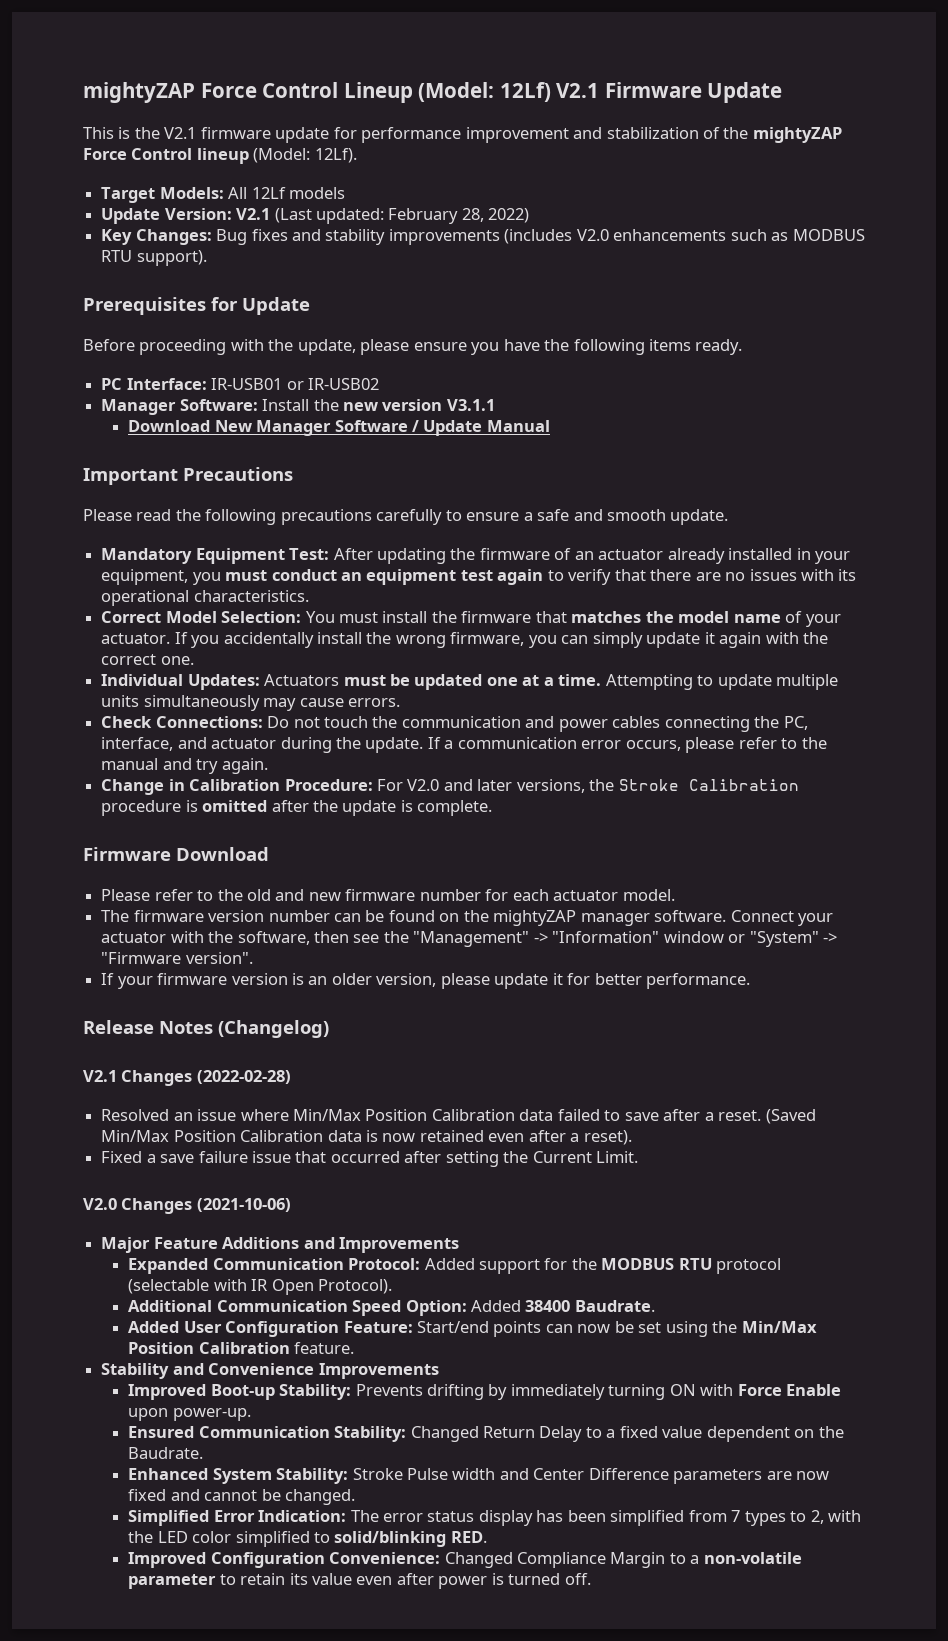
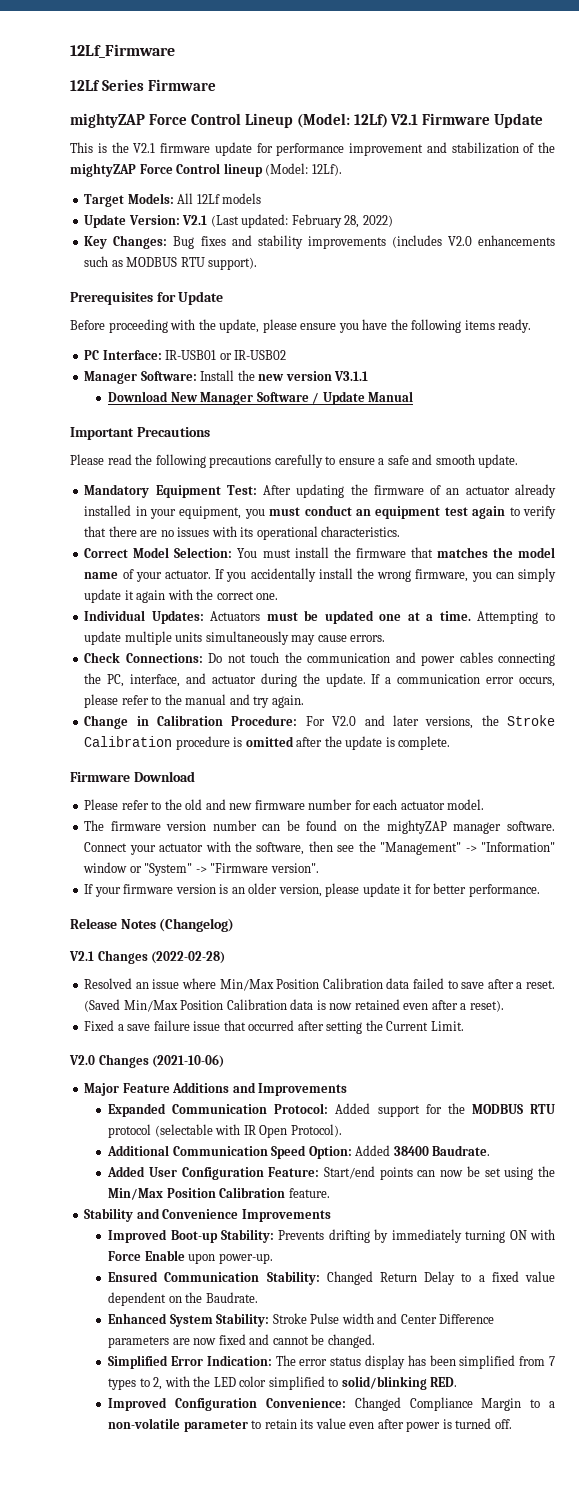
(83, 92) none -> [70,44,175,58] [70,79,217,91] 12Lf_Firmware // 12Lf Series Firmware //

